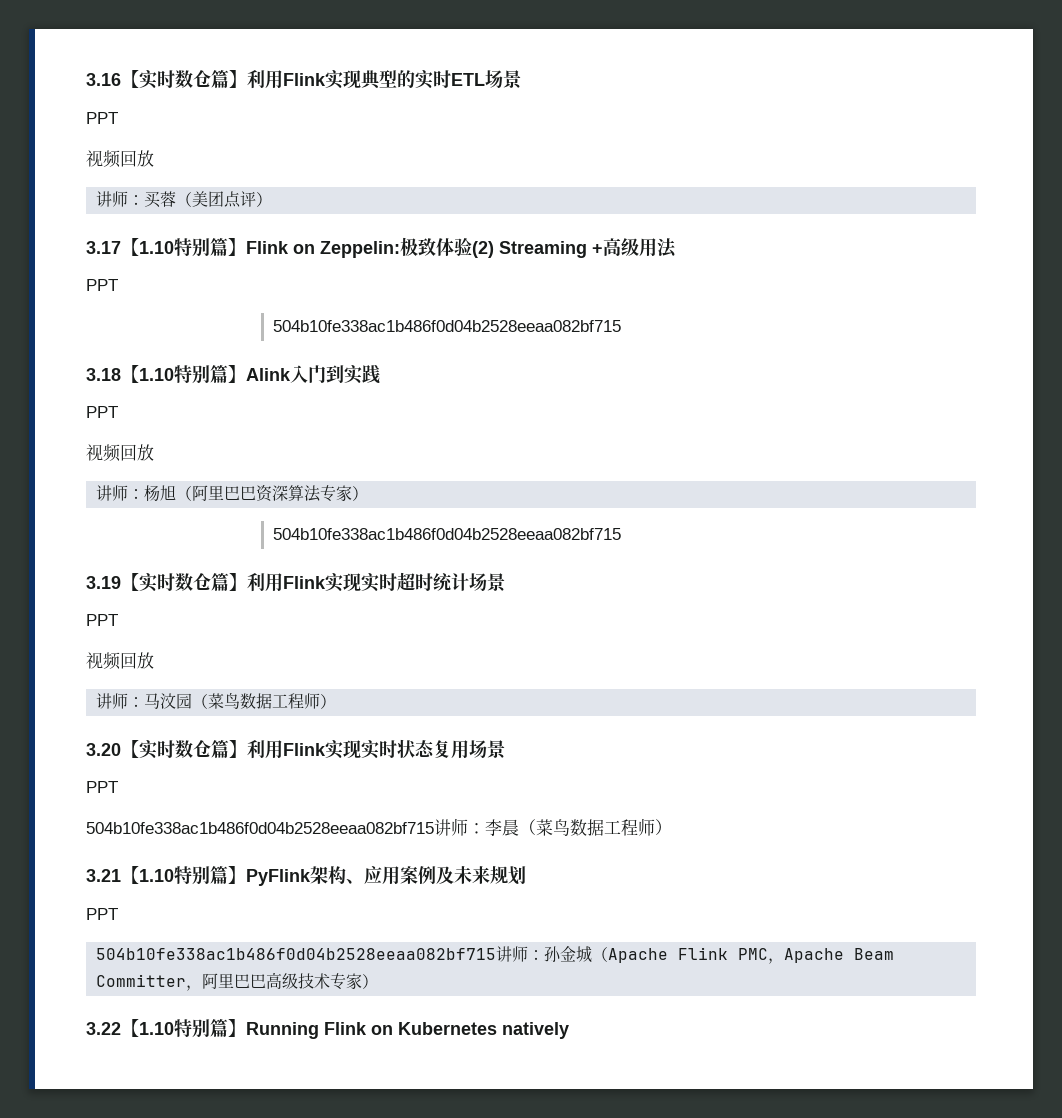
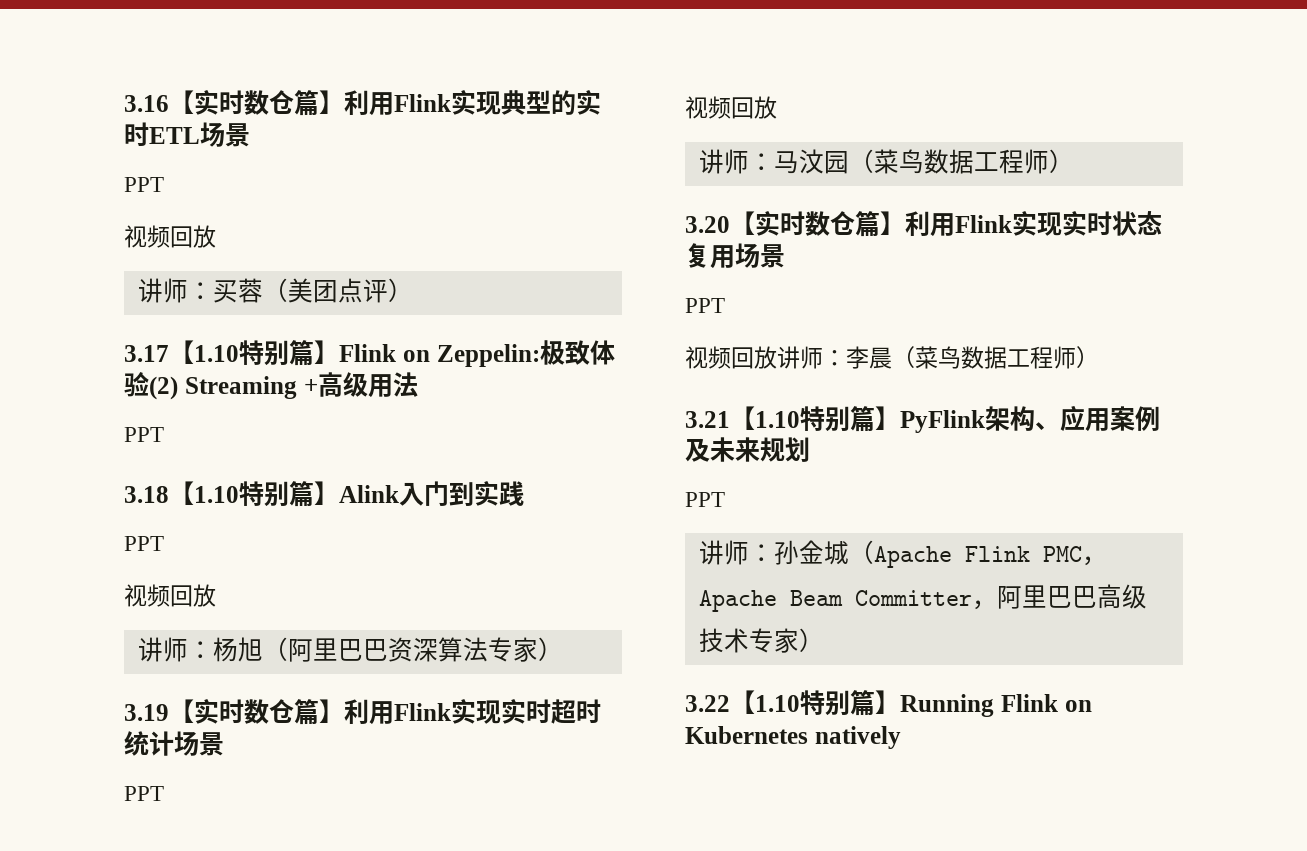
[272,320,621,332] // 504b10fe338ac1b486f0d04b2528eeaa082bf715 -> (164, 434) none
[272,528,621,540] // 504b10fe338ac1b486f0d04b2528eeaa082bf715 -> (563, 649) none
[86,822,434,834] 504b10fe338ac1b486f0d04b2528eeaa082bf715 -> [685,346,777,369] 视频回放
[96,948,497,960] 504b10fe338ac1b486f0d04b2528eeaa082bf715 -> (725, 499) none

